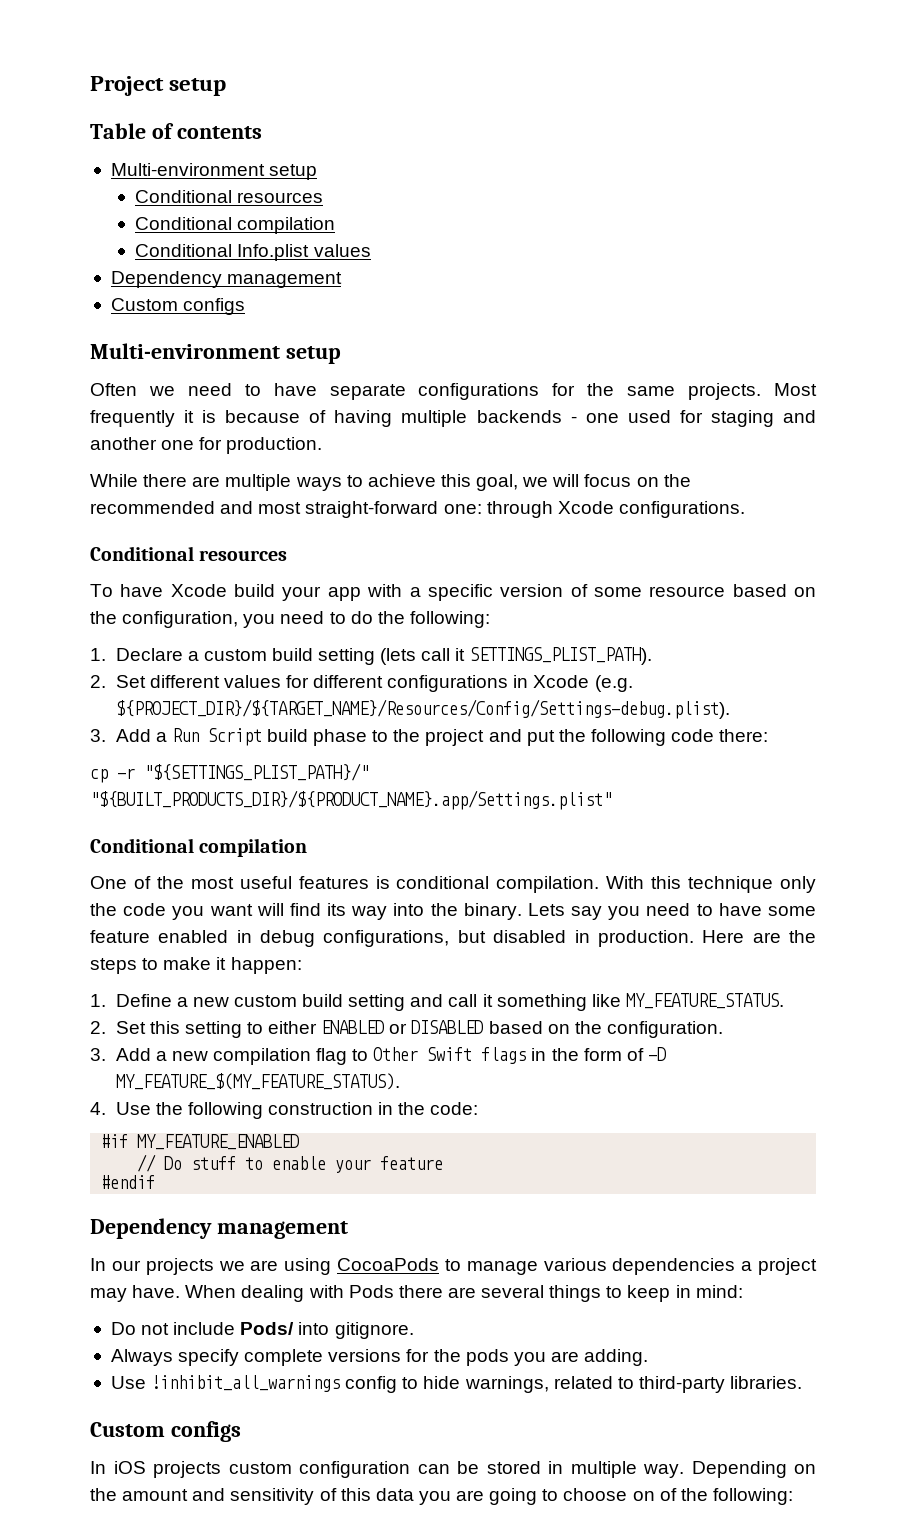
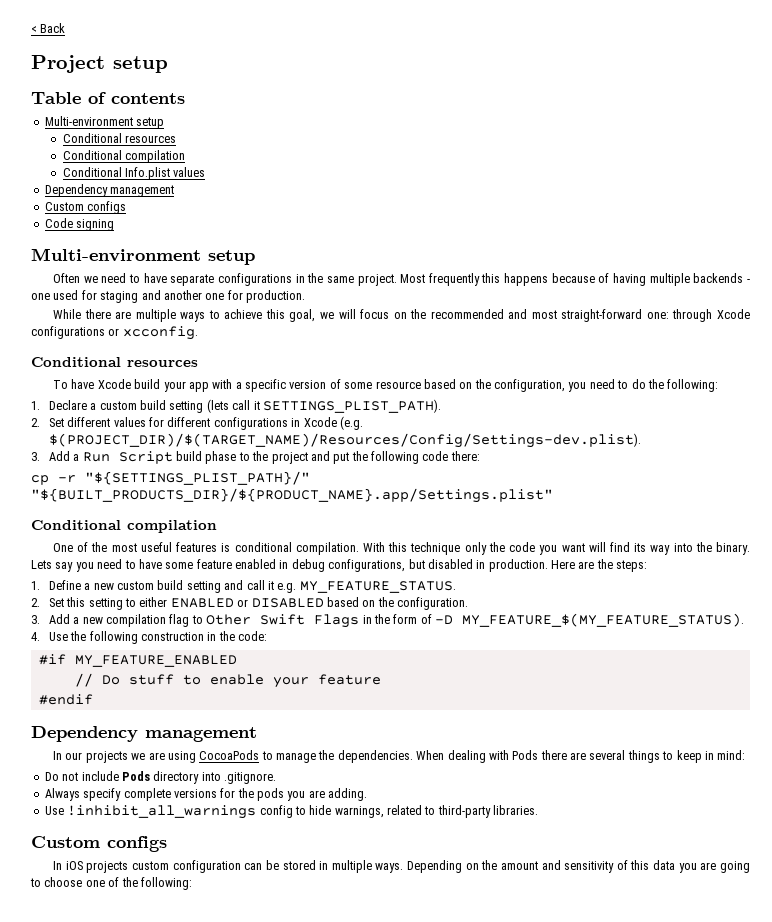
(90, 86) none -> [31,23,66,33] < Back //
(246, 306) none -> [44,218,115,231] // Code signing
[552,383,576,396] for -> [295,274,305,283] in
[688,383,762,400] projects. -> [357,274,397,286] project.
[184,410,217,423] it is -> [481,273,549,286] this happens
[618,501,745,518] configurations. -> [31,326,198,340] configurations or xcconfig.
[115,699,730,719] ${PROJECT_DIR}/${TARGET_NAME}/Resources/Config/Settings-debug.plist). -> [48,433,641,448] $(PROJECT_DIR)/$(TARGET_NAME)/Resources/Config/Settings-dev.plist).
[90,957,302,974] steps to make it happen: -> [616,560,648,572] steps:
[496,994,621,1011] something like -> [277,583,297,593] e.g.
[481,1047,527,1064] flags -> [314,614,360,628] Flags
[543,1258,818,1275] [90,1285,181,1302] various dependencies a project may have. -> [318,750,413,763] the dependencies.
[240,1322,414,1339] Pods/ into gitignore. -> [121,771,276,784] Pods directory into .gitignore.
[643,1464,684,1478] way. -> [375,863,404,873] ways.
[632,1491,655,1501] on -> [85,880,105,887] one

